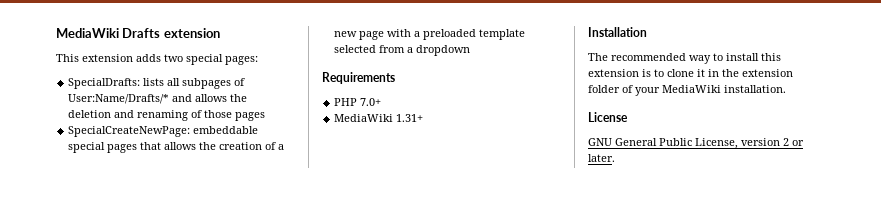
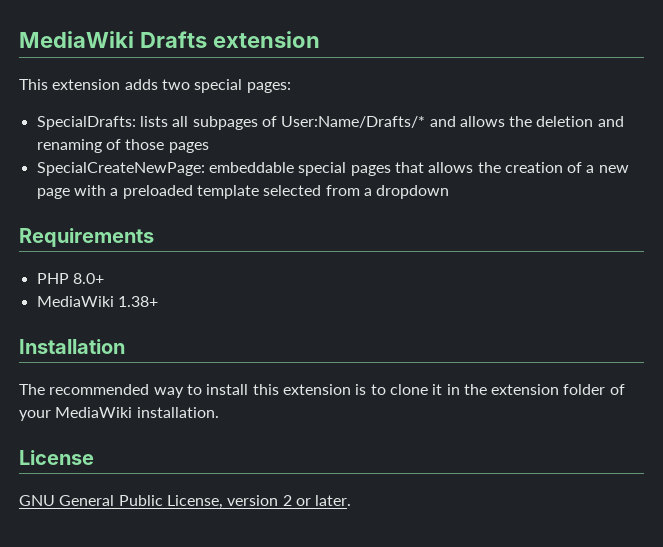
[360,98,382,106] [334,114,424,122] 7.0+ // MediaWiki 1.31+ -> [72,273,104,284] [36,296,158,307] 8.0+ // MediaWiki 1.38+

